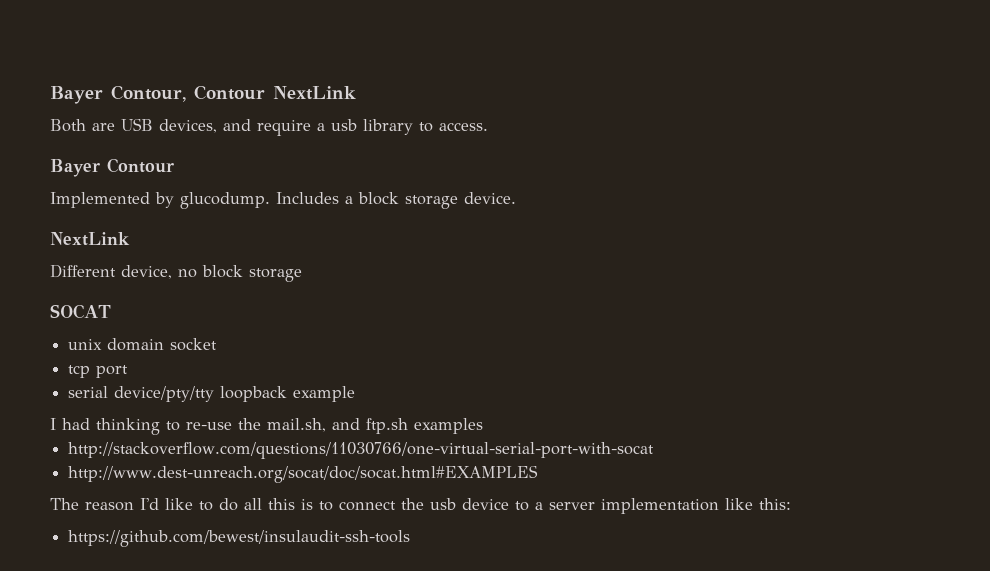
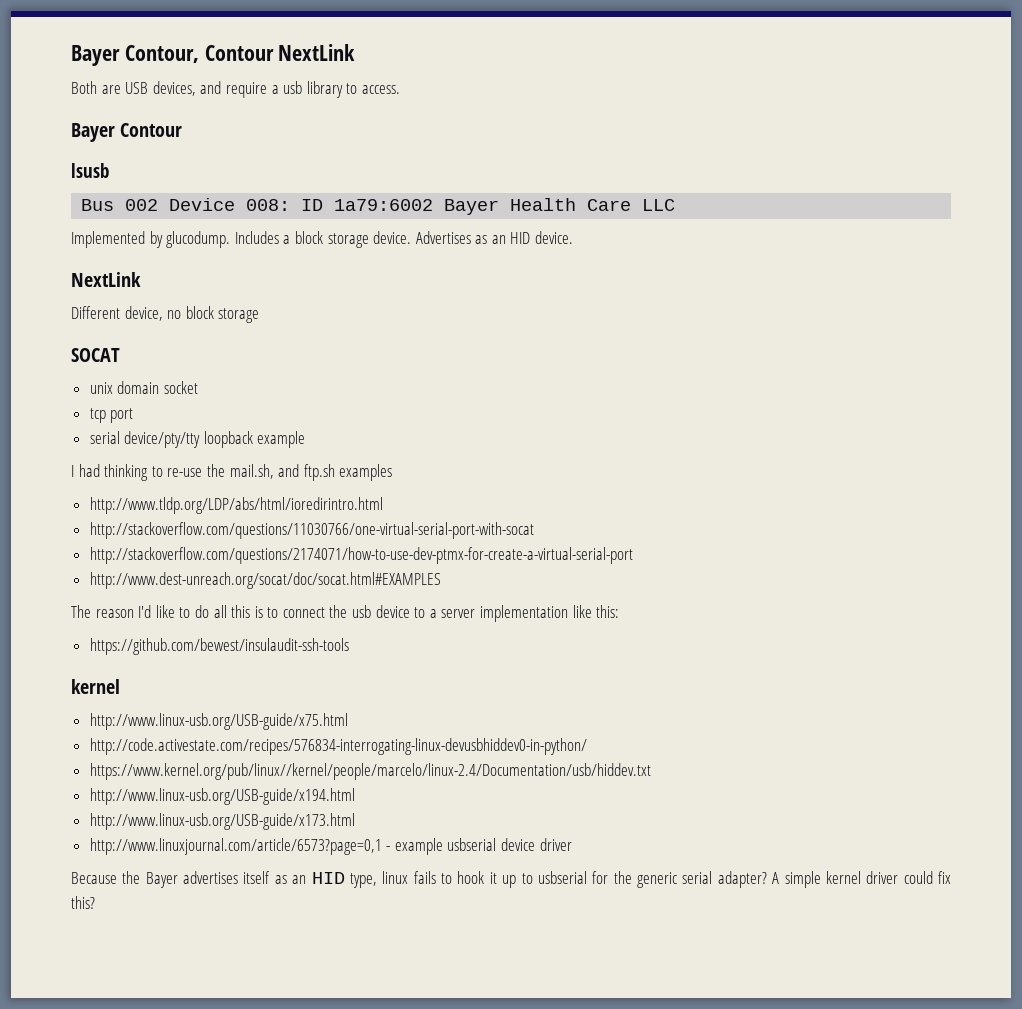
(174, 165) none -> [71,163,109,178] [81,198,676,215] // lsusb // Bus 002 Device 008: ID 1a79:6002 Bayer Health Care LLC
(516, 198) none -> [415,231,574,244] Advertises as an HID device.
(483, 426) none -> [89,497,383,514] // http://www.tldp.org/LDP/abs/html/ioredirintro.html
(655, 450) none -> [89,547,633,564] // http://stackoverflow.com/questions/2174071/how-to-use-dev-ptmx-for-create-a-virtual-serial-port
(411, 538) none -> [71,679,120,694] [89,713,348,730] [89,738,587,755] [89,763,651,780] [89,788,355,805] [89,813,355,830] [89,838,572,855] [71,871,951,888] [71,896,95,909] // kernel // http://www.linux-usb.org/USB-guide/x75.html // http://code.activestate.com/recipes/576834-interrogating-linux-devusbhiddev0-in-python/ // https://www.kernel.org/pub/linux//kernel/people/marcelo/linux-2.4/Documentation/usb/hiddev.txt // http://www.linux-usb.org/USB-guide/x194.html // http://www.linux-usb.org/USB-guide/x173.html // http://www.linuxjournal.com/article/6573?page=0,1 - example usbserial device driver // Because the Bayer advertises itself as an HID type, linux fails to hook it up to usbserial for the generic serial adapter? A simple kernel driver could fix this?

